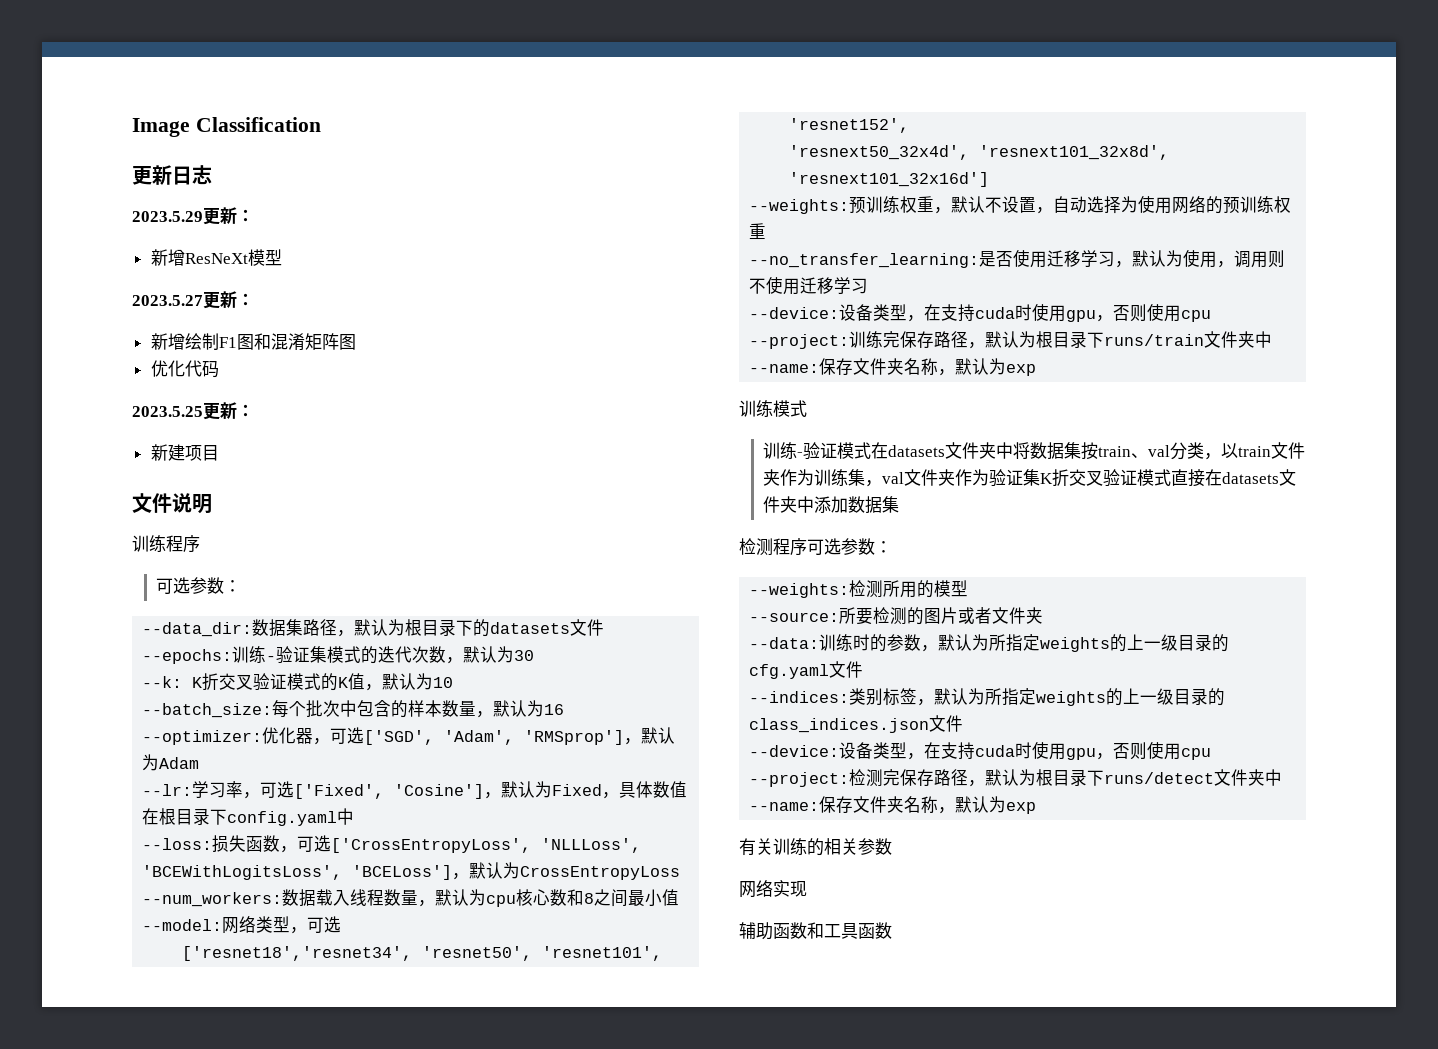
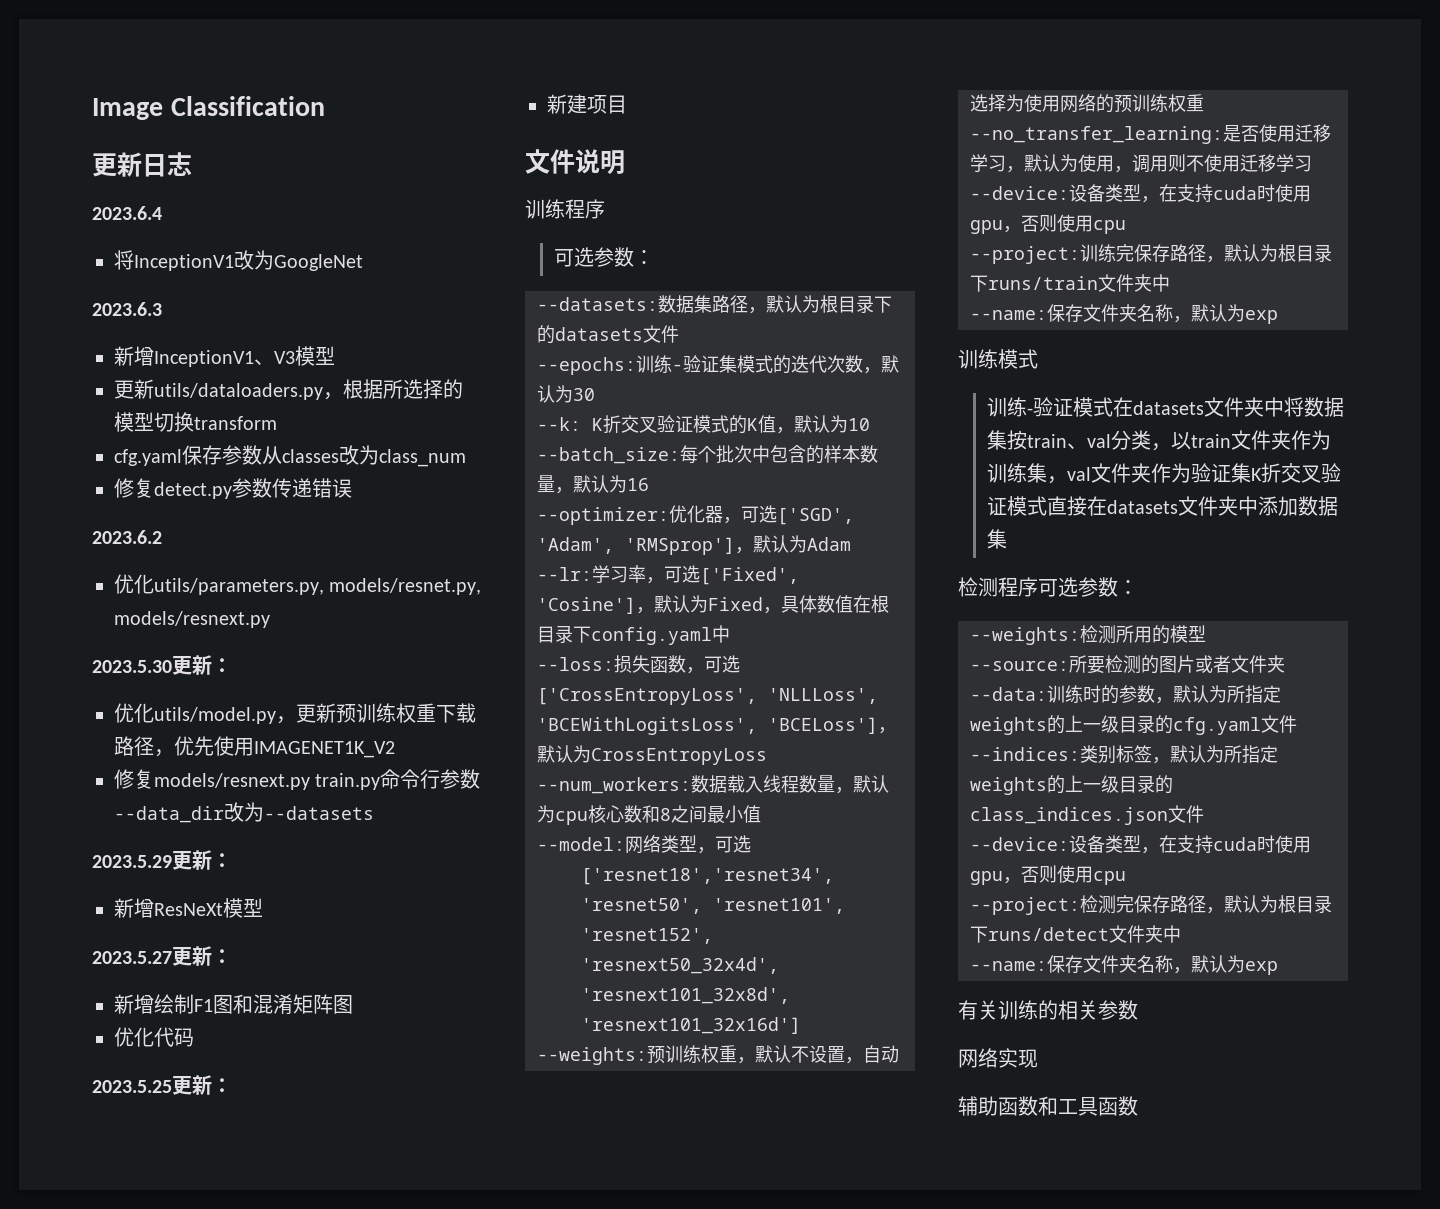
(212, 175) none -> [92,206,162,220] [114,250,363,271] [92,302,162,316] [114,346,335,367] [114,379,463,400] [114,412,277,432] [114,445,466,467] [114,478,352,499] [92,530,162,544] [114,574,482,595] [114,611,270,628] [92,655,232,675] [114,703,476,724] [114,736,395,758] [114,769,481,790] [114,802,374,823] // 2023.6.4 // 将InceptionV1改为GoogleNet // 2023.6.3 // 新增InceptionV1、V3模型 // 更新utils/dataloaders.py，根据所选择的模型切换transform // cfg.yaml保存参数从classes改为class_num // 修复detect.py参数传递错误 // 2023.6.2 // 优化utils/parameters.py, models/resnet.py, models/resnext.py // 2023.5.30更新： // 优化utils/model.py，更新预训练权重下载路径，优先使用IMAGENET1K_V2 // 修复models/resnext.py train.py命令行参数--data_dir改为--datasets
[142,622,253,637] --data_dir: -> [537,297,658,311] --datasets:

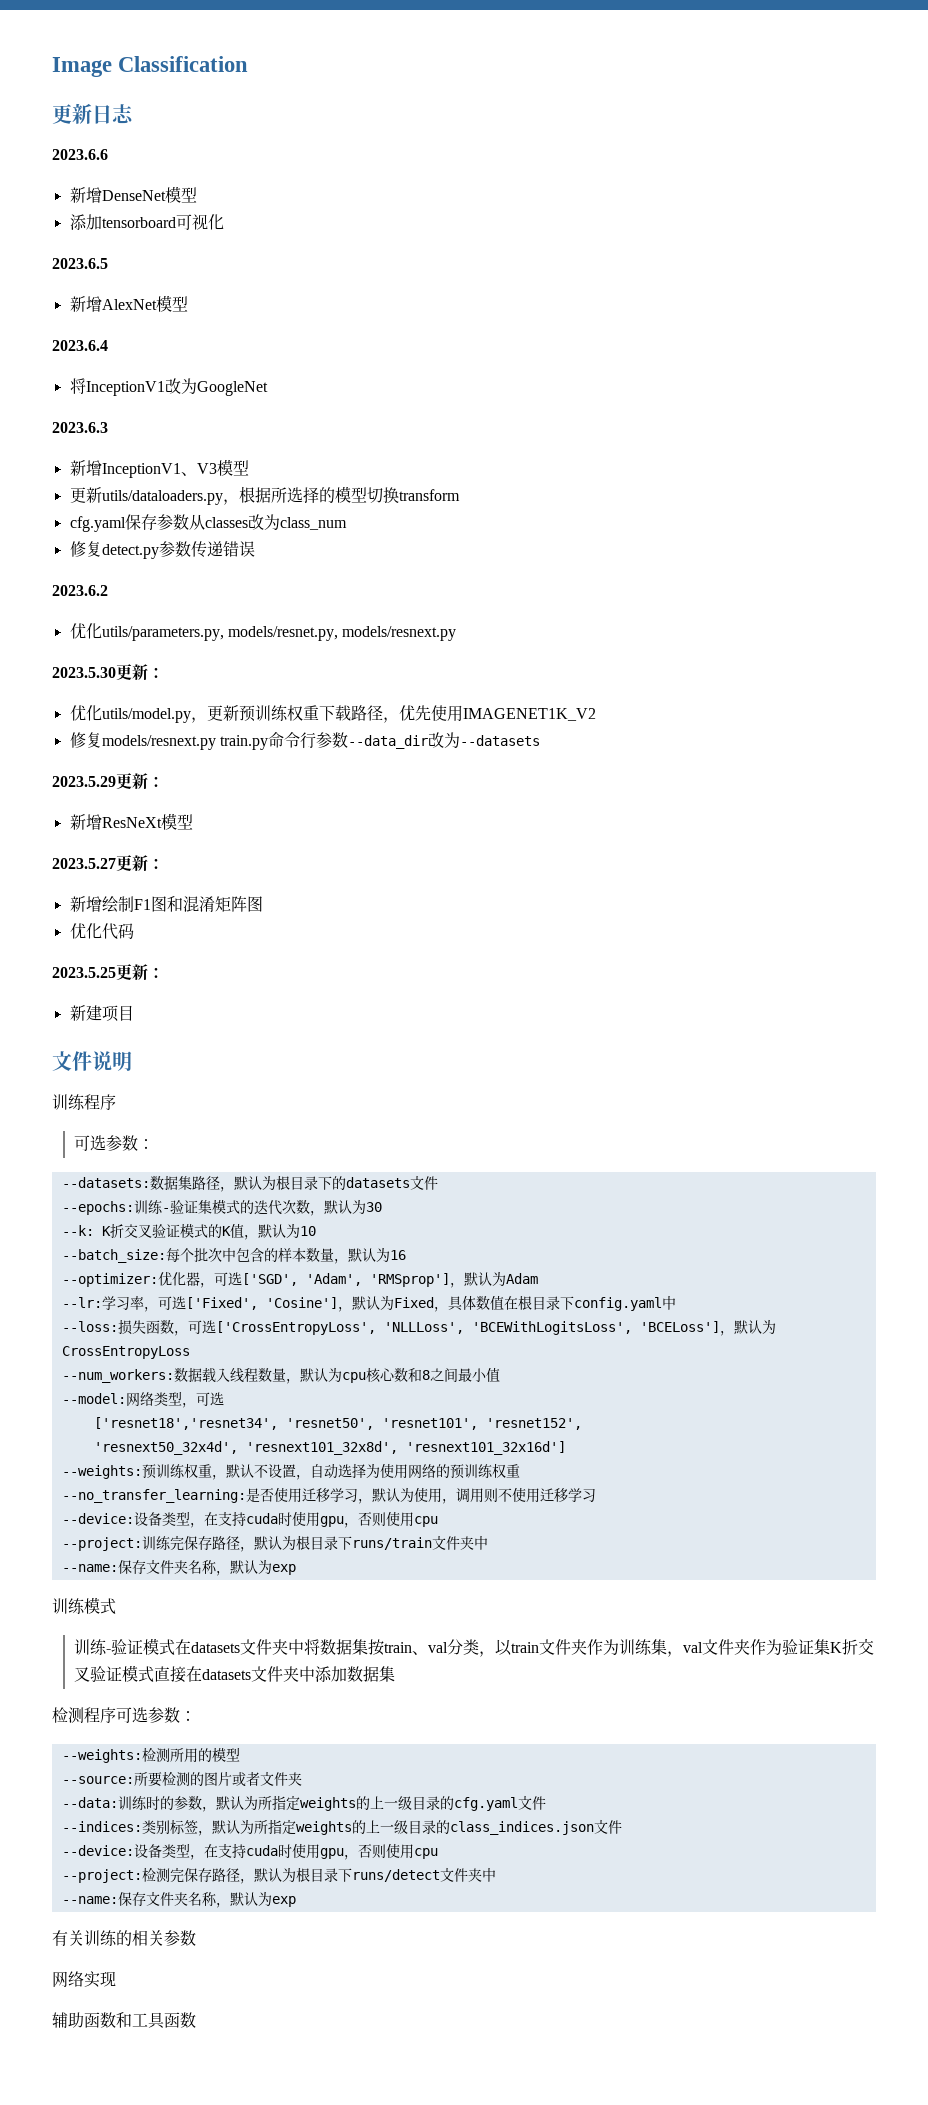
(192, 164) none -> [52,149,108,160] [69,186,197,203] [69,214,224,230] [52,258,108,269] [69,295,188,312] // 2023.6.6 // 新增DenseNet模型 // 添加tensorboard可视化 // 2023.6.5 // 新增AlexNet模型

